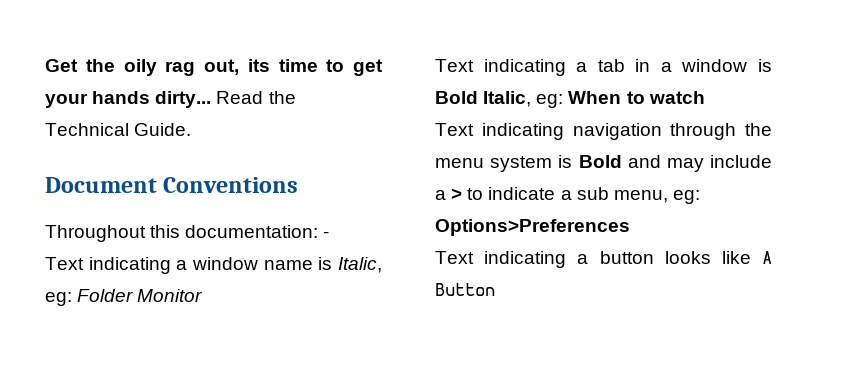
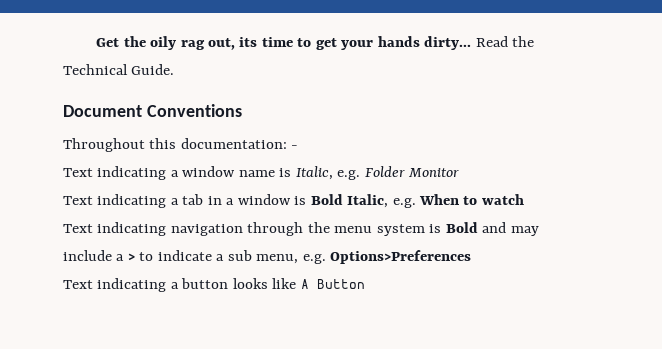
[45,292,72,306] eg: -> [337,170,361,180] e.g.
[536,94,564,108] eg: -> [392,198,416,208] e.g.
[672,190,700,204] eg: -> [302,254,326,264] e.g.

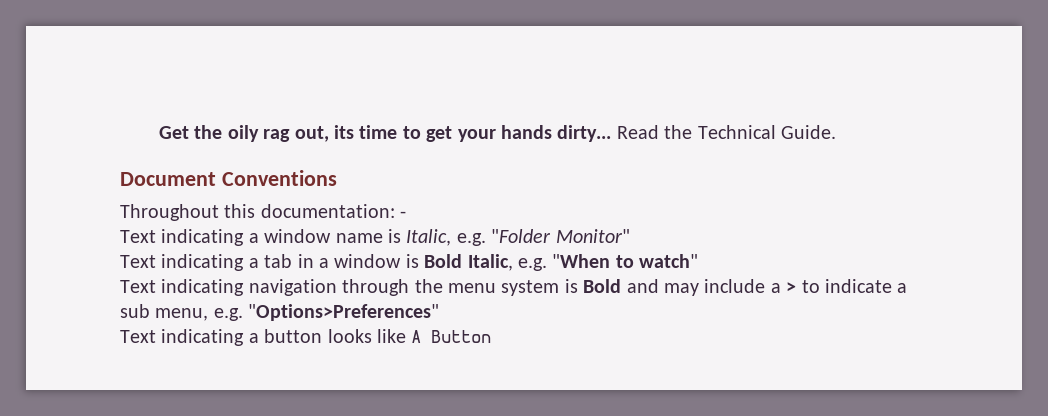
[364,166,460,177] Folder Monitor -> [491,229,630,243] "Folder Monitor"
[419,194,524,205] When to watch -> [552,254,699,268] "When to watch"
[330,250,472,264] Options>Preferences -> [248,304,440,321] "Options>Preferences"

